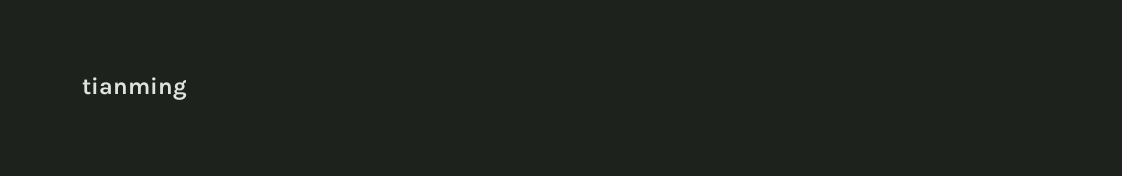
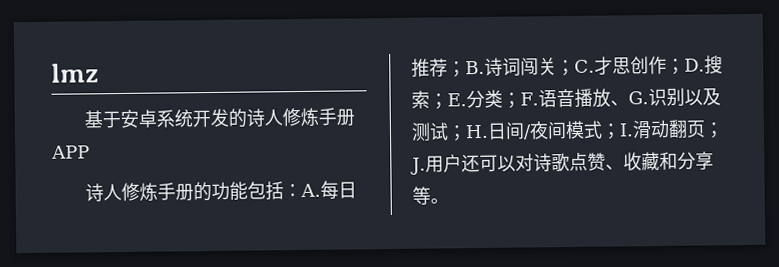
[82,77,187,100] tianming -> [51,63,99,83] [83,107,355,129] [51,145,90,159] [84,180,357,202] [411,55,723,78] [411,87,721,110] [411,119,724,142] [410,151,714,175] [412,186,449,205] lmz // 基于安卓系统开发的诗人修炼手册APP // 诗人修炼手册的功能包括：A.每日推荐；B.诗词闯关；C.才思创作；D.搜索；E.分类；F.语音播放、G.识别以及测试；H.日间/夜间模式；I.滑动翻页；J.用户还可以对诗歌点赞、收藏和分享等。

